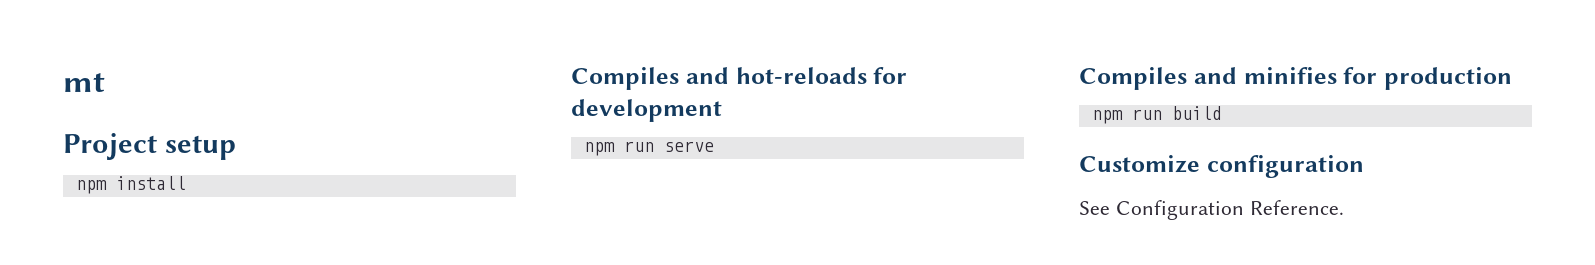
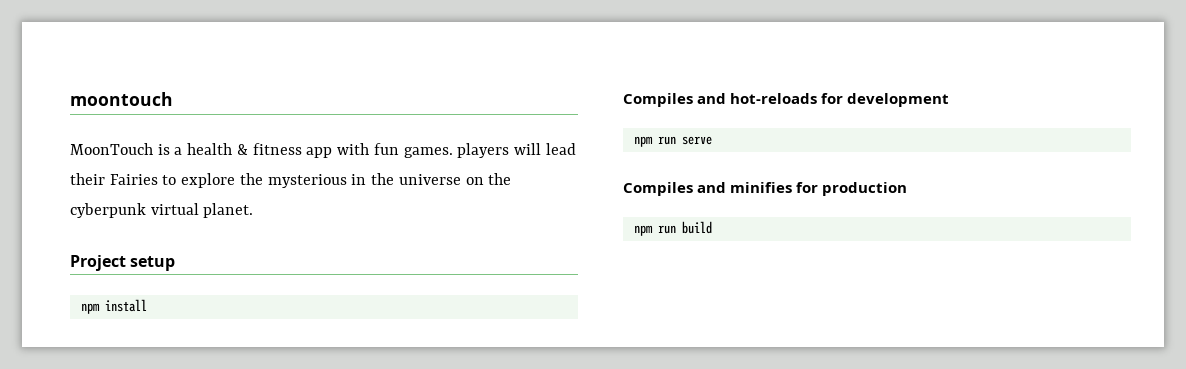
[63,73,105,92] mt -> [70,92,173,106] [70,143,576,158] [70,173,512,188] [70,203,254,218] moontouch // MoonTouch is a health & fitness app with fun games. players will lead their Fairies to explore the mysterious in the universe on the cyberpunk virtual planet.
[1079,155,1364,178] [1079,200,1344,220] // Customize configuration // See Configuration Reference. -> (712, 227) none

